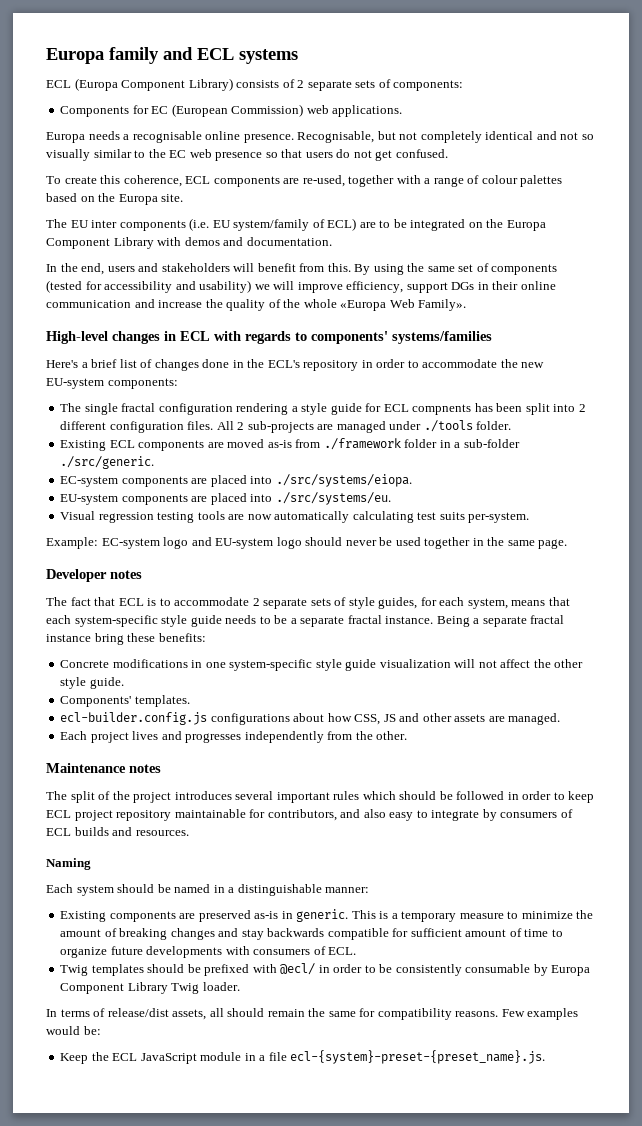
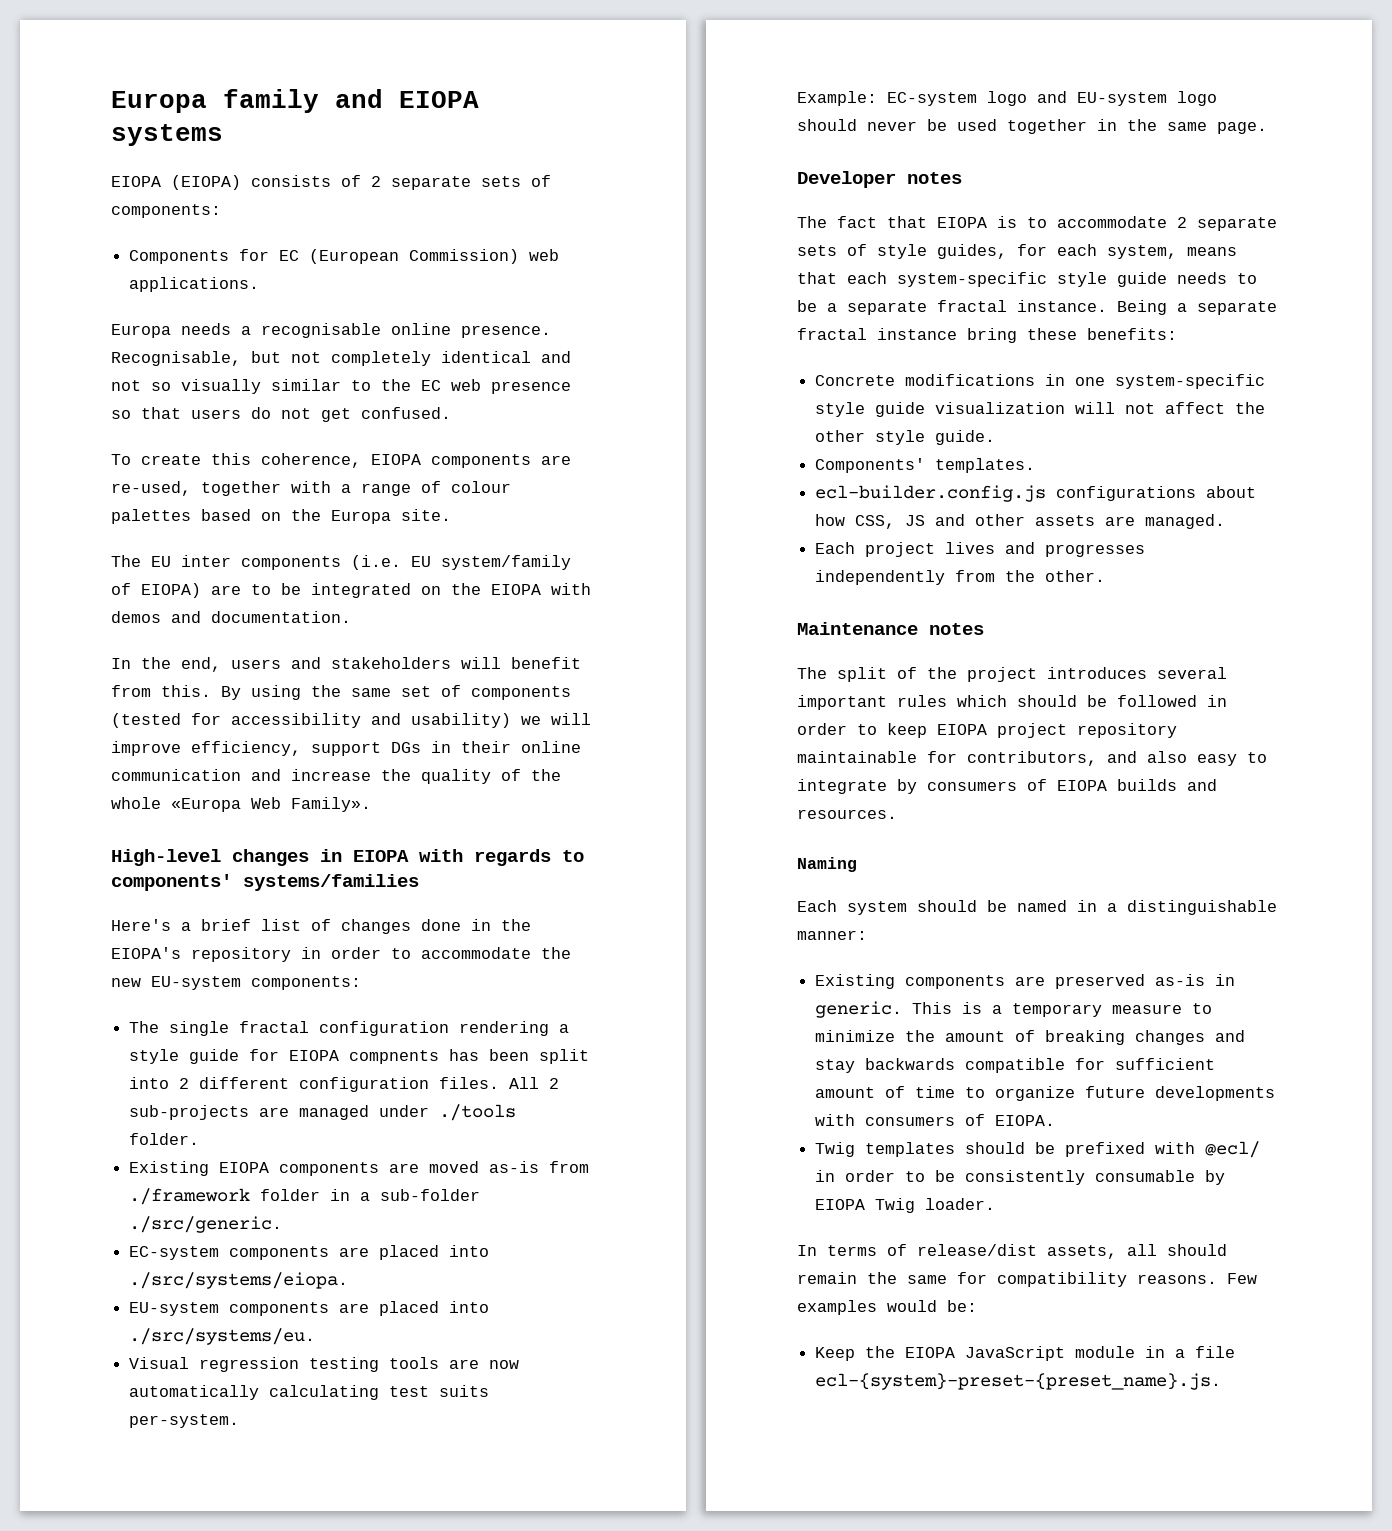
[197,48,234,60] ECL -> [399,91,479,108] EIOPA
[46,78,233,91] ECL (Europa Component Library) -> [111,175,241,190] EIOPA (EIOPA)
[185,176,211,184] ECL -> [371,454,421,465] EIOPA
[327,218,357,231] ECL) -> [141,583,201,598] EIOPA)
[506,220,546,231] [46,237,154,249] Europa Component Library -> [491,584,541,595] EIOPA
[180,331,210,341] ECL -> [353,850,409,862] EIOPA
[267,360,300,368] ECL's -> [111,947,181,959] EIOPA's
[383,404,409,412] ECL -> [289,1050,340,1061] EIOPA
[109,440,135,448] ECL -> [219,1162,270,1173] EIOPA
[118,598,144,606] ECL -> [937,217,987,228] EIOPA
[46,810,71,818] ECL -> [937,724,987,735] EIOPA
[46,828,71,836] ECL -> [1057,780,1107,791] EIOPA
[328,947,357,955] ECL. -> [995,1115,1056,1126] EIOPA.
[551,965,591,976] [60,982,168,994] Europa Component Library -> [815,1199,866,1210] EIOPA
[112,1053,138,1061] ECL -> [905,1347,956,1358] EIOPA

